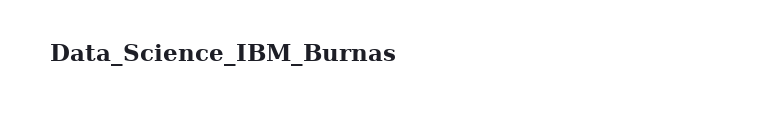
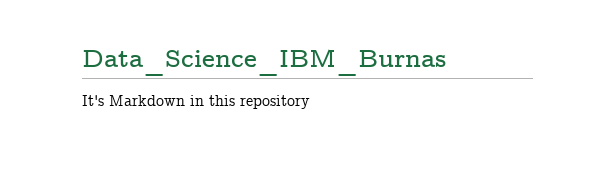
(396, 55) none -> [82,95,310,109] // It's Markdown in this repository

